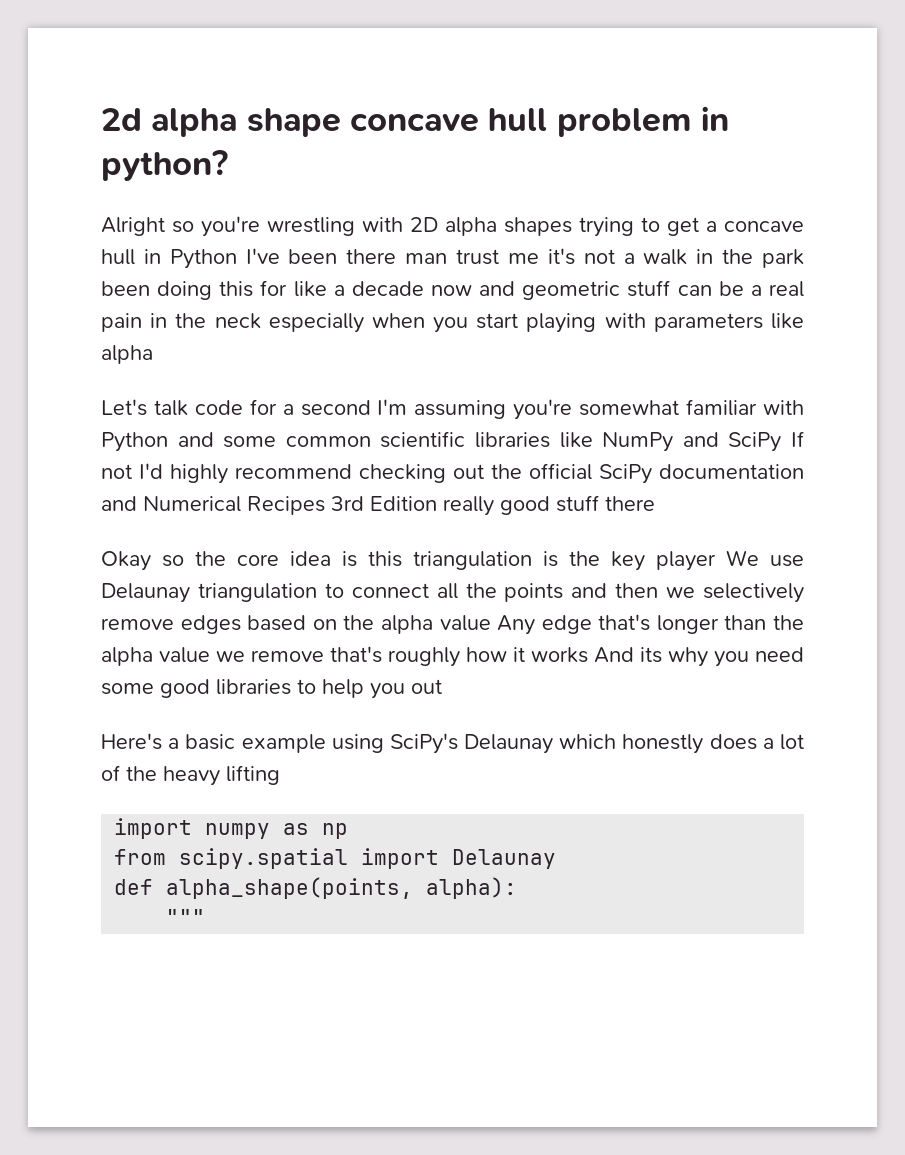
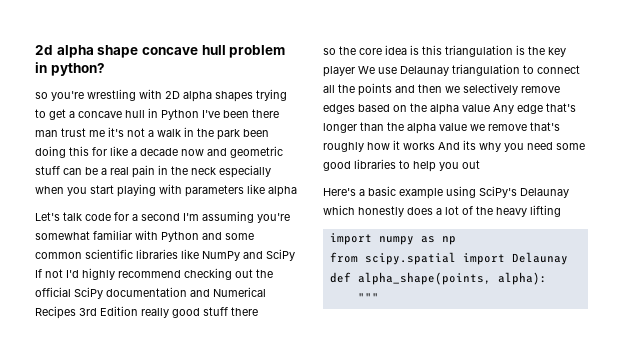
[101,217,165,236] Alright -> (105, 69) none
[101,551,151,571] Okay -> (258, 311) none

